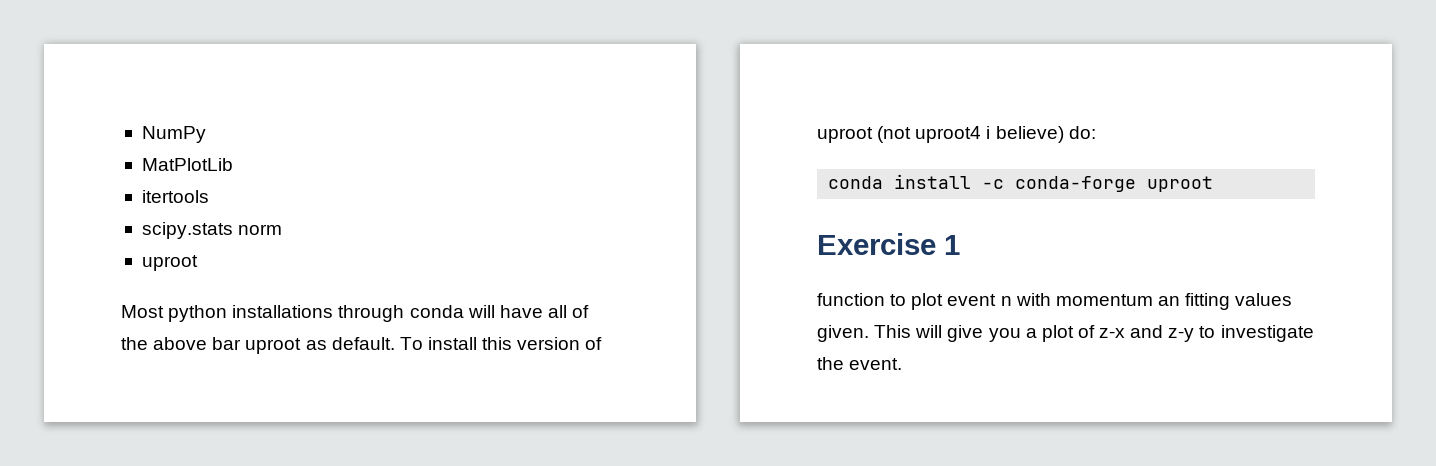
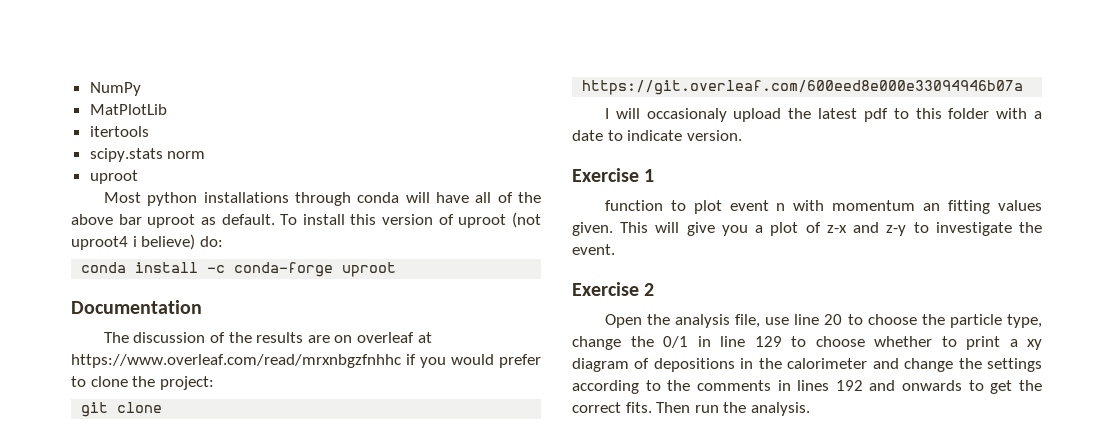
(1214, 184) none -> [71,300,202,314] [103,332,432,343] [71,354,541,368] [71,376,214,390] [81,402,163,417] [582,80,1024,95] [604,108,1043,122] [572,130,742,141] // Documentation // The discussion of the results are on overleaf at https://www.overleaf.com/read/mrxnbgzfnhhc if you would prefer to clone the project: // git clone https://git.overleaf.com/600eed8e000e33094946b07a // I will occasionaly upload the latest pdf to this folder with a date to indicate version.
(903, 364) none -> [572,282,655,296] [604,314,1042,328] [572,336,1042,350] [572,358,1042,372] [572,380,1042,394] [572,402,810,416] // Exercise 2 // Open the analysis file, use line 20 to choose the particle type, change the 0/1 in line 129 to choose whether to print a xy diagram of depositions in the calorimeter and change the settings according to the comments in lines 192 and onwards to get the correct fits. Then run the analysis.

